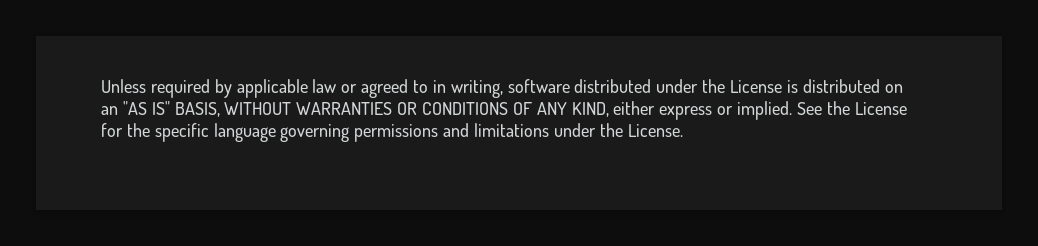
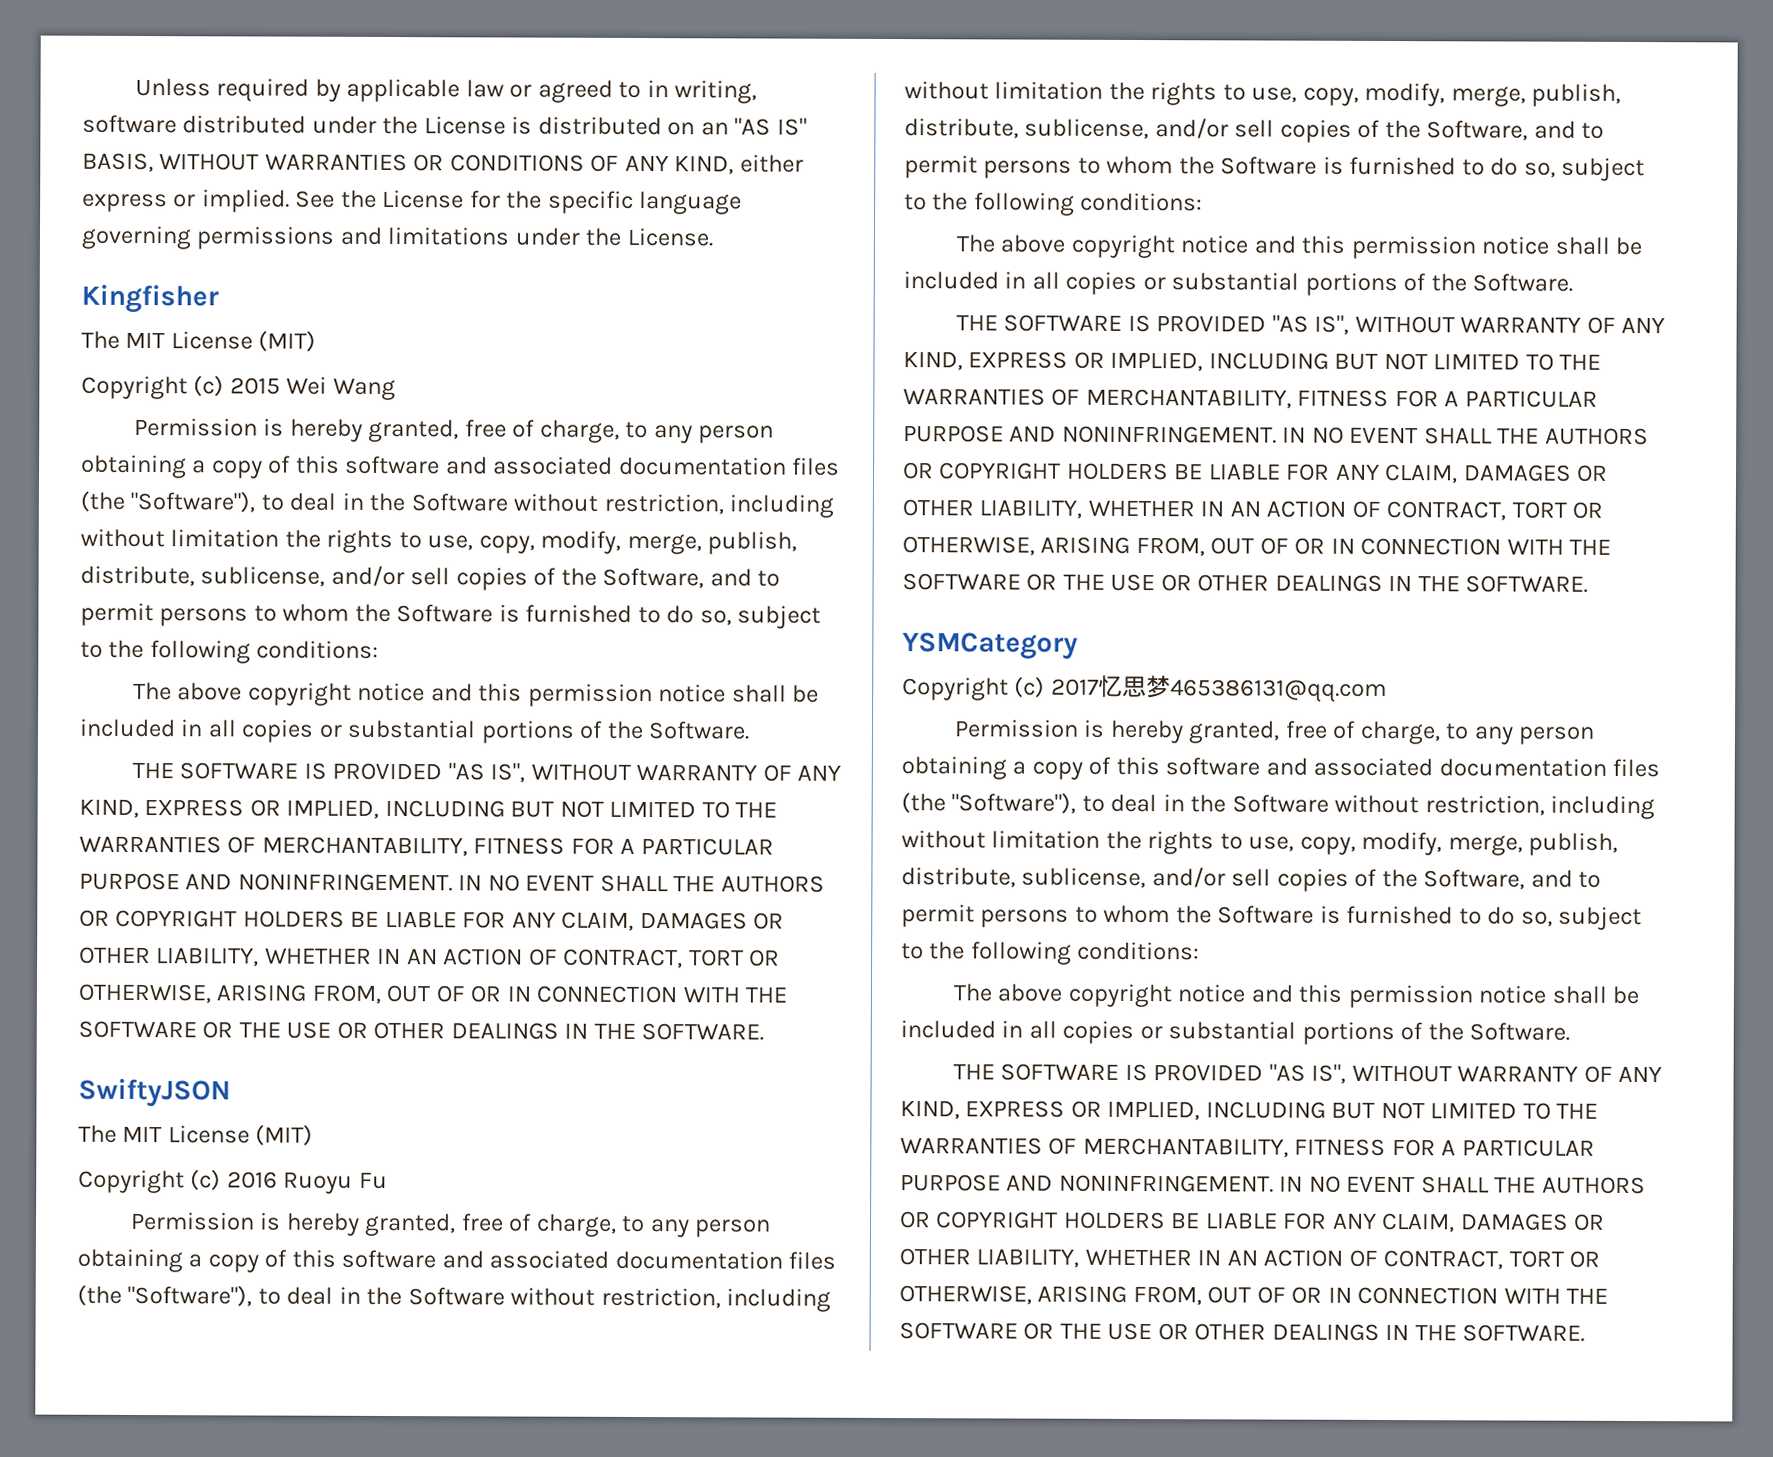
(683, 130) none -> [81,284,219,314] [81,330,317,352] [81,375,396,401] [133,417,774,444] [81,454,841,479] [80,490,835,518] [80,528,798,555] [80,565,781,591] [80,602,822,629] [80,639,380,664] [132,681,819,708] [79,718,751,744] [131,761,841,783] [79,798,778,819] [79,835,774,857] [79,872,825,893] [79,909,785,931] [79,946,781,969] [78,983,788,1004] [78,1020,765,1041] [78,1078,231,1108] [78,1124,314,1146] [78,1169,388,1194] [129,1211,771,1238] [77,1248,837,1273] [77,1284,832,1312] [904,81,1622,107] [904,118,1605,143] [904,155,1646,182] [904,192,1204,216] [955,234,1642,260] [903,271,1574,297] [955,314,1665,335] [903,351,1602,372] [903,388,1598,409] [903,425,1649,446] [903,462,1609,484] [902,499,1604,521] [902,536,1612,557] [902,573,1589,593] [902,632,1078,660] [902,674,1387,703] [953,719,1595,745] [901,756,1661,780] [901,792,1656,820] [901,830,1619,856] [901,867,1602,892] [901,904,1643,931] [901,941,1201,965] [952,983,1639,1009] [900,1020,1571,1046] [952,1063,1662,1084] [900,1100,1599,1121] [900,1137,1595,1158] [900,1174,1646,1195] [899,1211,1606,1233] [899,1248,1601,1270] [899,1285,1609,1306] [899,1322,1586,1342] // Kingfisher // The MIT License (MIT) // Copyright (c) 2015 Wei Wang // Permission is hereby granted, free of charge, to any person obtaining a copy of this software and associated documentation files (the "Software"), to deal in the Software without restriction, including without limitation the rights to use, copy, modify, merge, publish, distribute, sublicense, and/or sell copies of the Software, and to permit persons to whom the Software is furnished to do so, subject to the following conditions: // The above copyright notice and this permission notice shall be included in all copies or substantial portions of the Software. // THE SOFTWARE IS PROVIDED "AS IS", WITHOUT WARRANTY OF ANY KIND, EXPRESS OR IMPLIED, INCLUDING BUT NOT LIMITED TO THE WARRANTIES OF MERCHANTABILITY, FITNESS FOR A PARTICULAR PURPOSE AND NONINFRINGEMENT. IN NO EVENT SHALL THE AUTHORS OR COPYRIGHT HOLDERS BE LIABLE FOR ANY CLAIM, DAMAGES OR OTHER LIABILITY, WHETHER IN AN ACTION OF CONTRACT, TORT OR OTHERWISE, ARISING FROM, OUT OF OR IN CONNECTION WITH THE SOFTWARE OR THE USE OR OTHER DEALINGS IN THE SOFTWARE. // SwiftyJSON // The MIT License (MIT) // Copyright (c) 2016 Ruoyu Fu // Permission is hereby granted, free of charge, to any person obtaining a copy of this software and associated documentation files (the "Software"), to deal in the Software without restriction, including without limitation the rights to use, copy, modify, merge, publish, distribute, sublicense, and/or sell copies of the Software, and to permit persons to whom the Software is furnished to do so, subject to the following conditions: // The above copyright notice and this permission notice shall be included in all copies or substantial portions of the Software. // THE SOFTWARE IS PROVIDED "AS IS", WITHOUT WARRANTY OF ANY KIND, EXPRESS OR IMPLIED, INCLUDING BUT NOT LIMITED TO THE WARRANTIES OF MERCHANTABILITY, FITNESS FOR A PARTICULAR PURPOSE AND NONINFRINGEMENT. IN NO EVENT SHALL THE AUTHORS OR COPYRIGHT HOLDERS BE LIABLE FOR ANY CLAIM, DAMAGES OR OTHER LIABILITY, WHETHER IN AN ACTION OF CONTRACT, TORT OR OTHERWISE, ARISING FROM, OUT OF OR IN CONNECTION WITH THE SOFTWARE OR THE USE OR OTHER DEALINGS IN THE SOFTWARE. // YSMCategory // Copyright (c) 2017忆思梦465386131@qq.com // Permission is hereby granted, free of charge, to any person obtaining a copy of this software and associated documentation files (the "Software"), to deal in the Software without restriction, including without limitation the rights to use, copy, modify, merge, publish, distribute, sublicense, and/or sell copies of the Software, and to permit persons to whom the Software is furnished to do so, subject to the following conditions: // The above copyright notice and this permission notice shall be included in all copies or substantial portions of the Software. // THE SOFTWARE IS PROVIDED "AS IS", WITHOUT WARRANTY OF ANY KIND, EXPRESS OR IMPLIED, INCLUDING BUT NOT LIMITED TO THE WARRANTIES OF MERCHANTABILITY, FITNESS FOR A PARTICULAR PURPOSE AND NONINFRINGEMENT. IN NO EVENT SHALL THE AUTHORS OR COPYRIGHT HOLDERS BE LIABLE FOR ANY CLAIM, DAMAGES OR OTHER LIABILITY, WHETHER IN AN ACTION OF CONTRACT, TORT OR OTHERWISE, ARISING FROM, OUT OF OR IN CONNECTION WITH THE SOFTWARE OR THE USE OR OTHER DEALINGS IN THE SOFTWARE.

